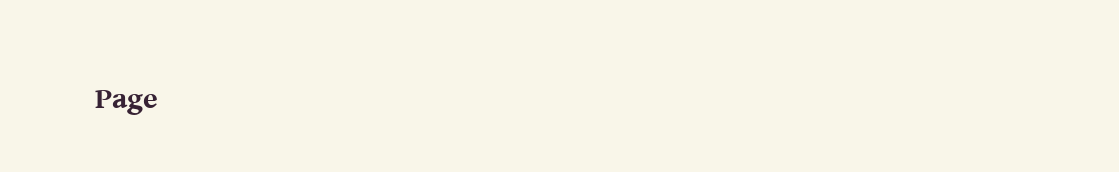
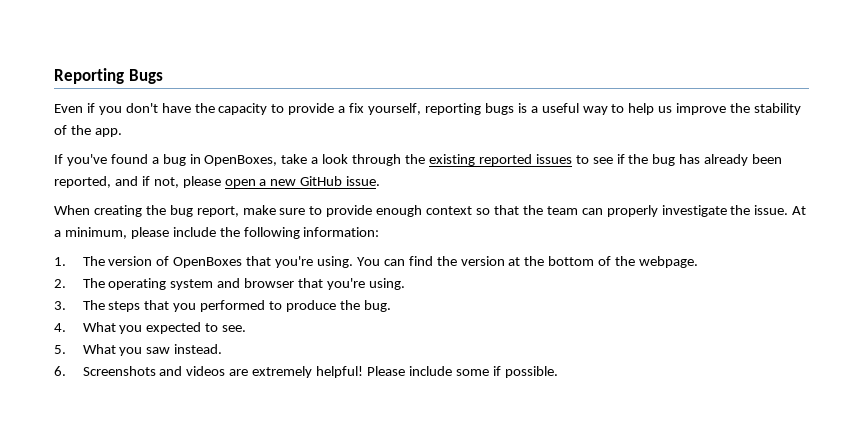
[95,90,158,115] Page -> [54,68,163,84] [54,103,802,115] [54,125,122,137] [54,154,783,166] [54,176,381,188] [54,205,807,217] [54,227,380,239] [54,256,699,268] [54,278,405,290] [54,300,391,312] [54,322,247,334] [54,344,223,356] [54,366,558,378] Reporting Bugs // Even if you don't have the capacity to provide a fix yourself, reporting bugs is a useful way to help us improve the stability of the app. // If you've found a bug in OpenBoxes, take a look through the existing reported issues to see if the bug has already been reported, and if not, please open a new GitHub issue. // When creating the bug report, make sure to provide enough context so that the team can properly investigate the issue. At a minimum, please include the following information: // 1. The version of OpenBoxes that you're using. You can find the version at the bottom of the webpage. // 2. The operating system and browser that you're using. // 3. The steps that you performed to produce the bug. // 4. What you expected to see. // 5. What you saw instead. // 6. Screenshots and videos are extremely helpful! Please include some if possible.

